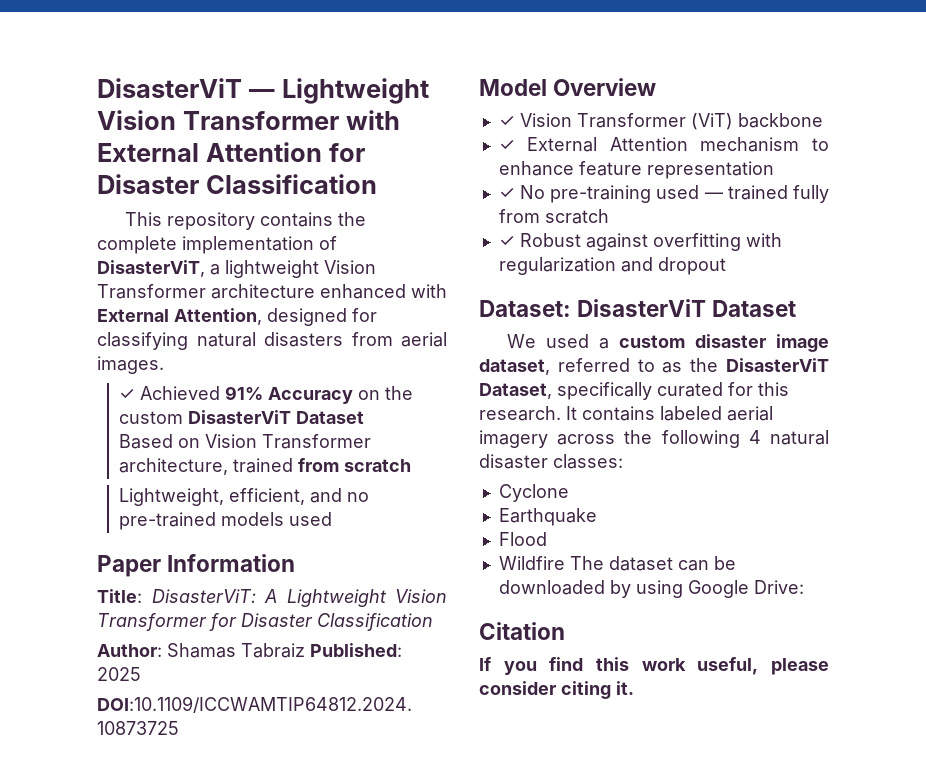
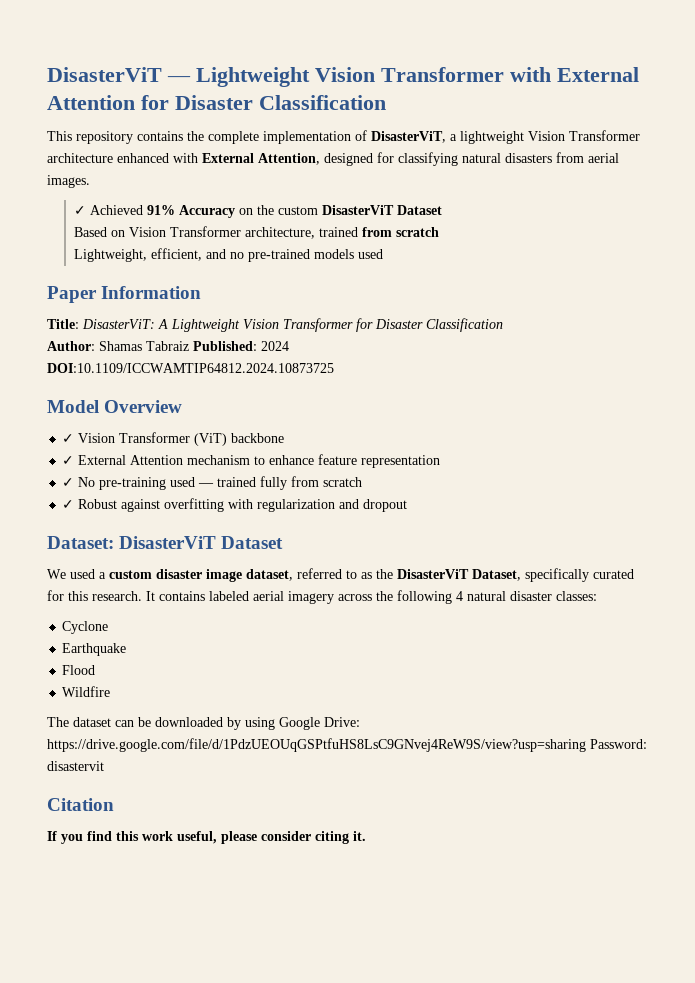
[97,667,141,681] 2025 -> [261,341,289,351] 2024
(565, 563) none -> (111, 691) //
(804, 587) none -> [47,738,647,752] [47,761,104,771] https://drive.google.com/file/d/1PdzUEOUqGSPtfuHS8LsC9GNvej4ReW9S/view?usp=sharing Password: disastervit

